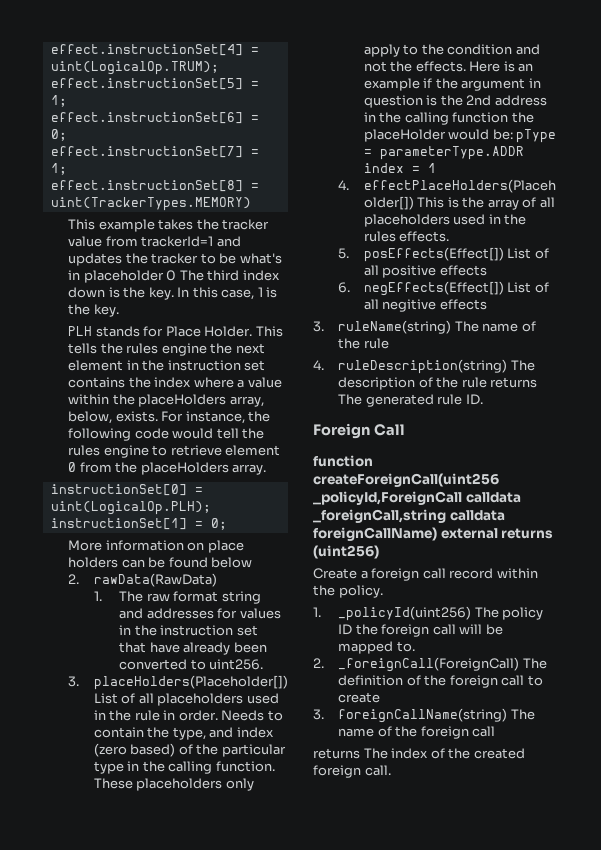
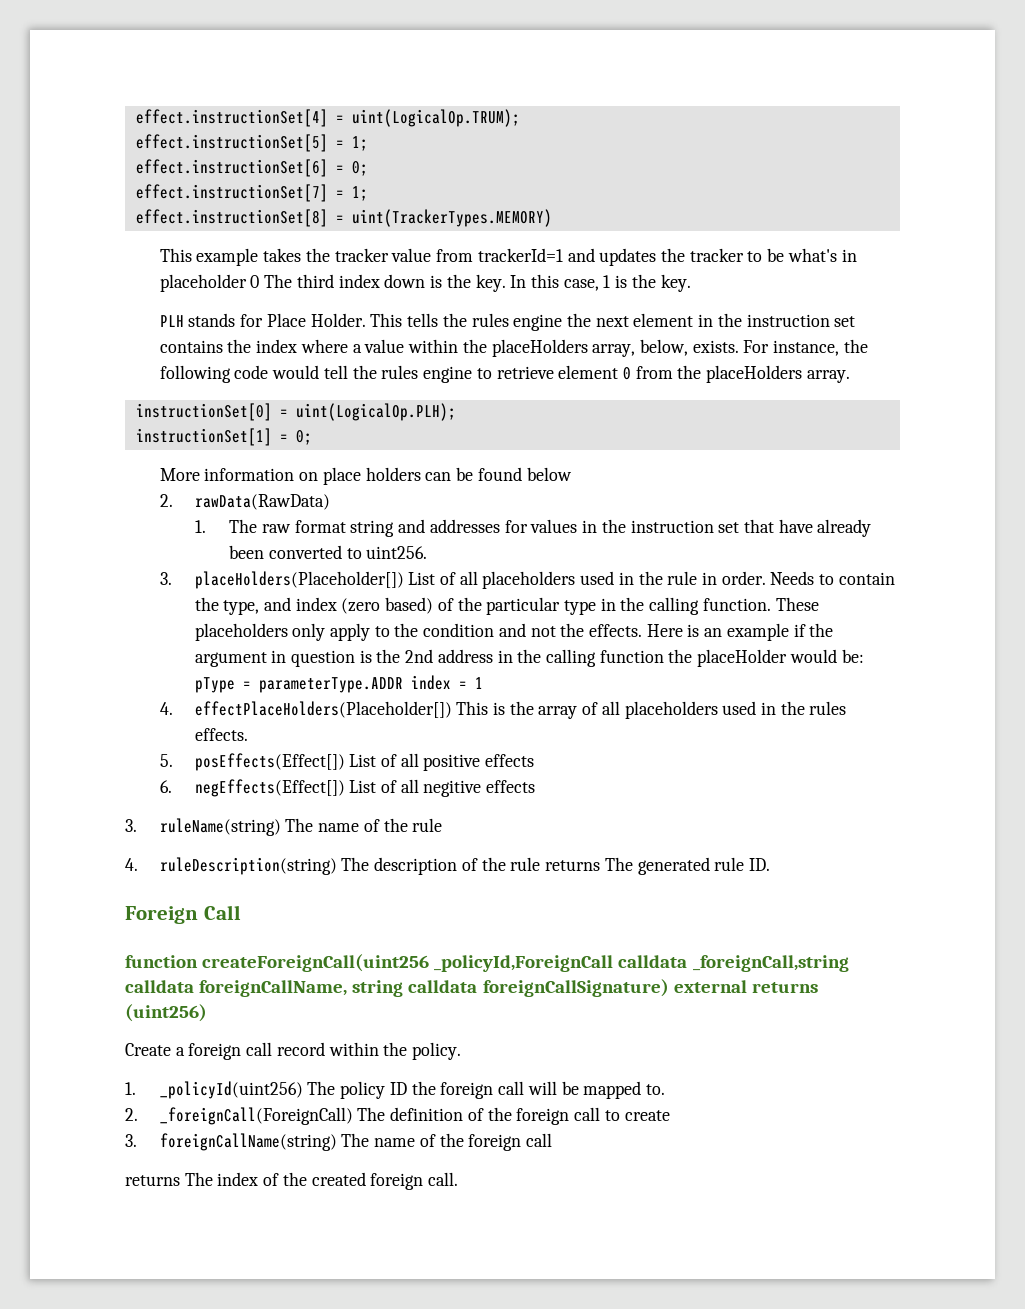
[313,527,437,541] foreignCallName) -> [199,979,669,997] foreignCallName, string calldata foreignCallSignature)

